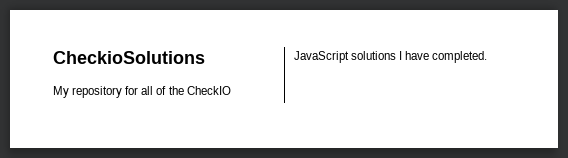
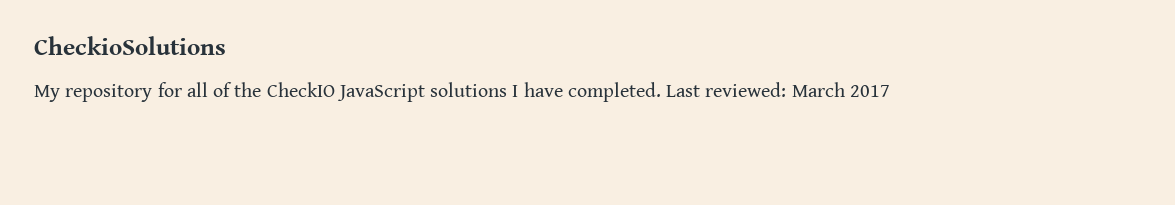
(488, 57) none -> [666,82,890,97] Last reviewed: March 2017

